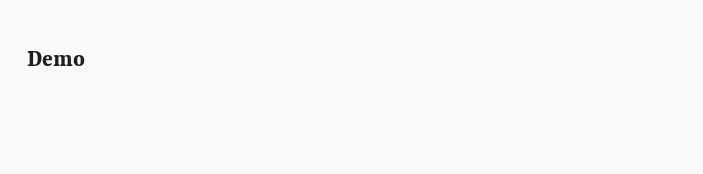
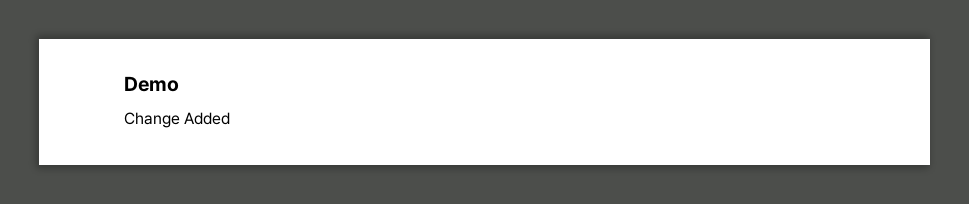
(85, 58) none -> [124,112,231,128] // Change Added

